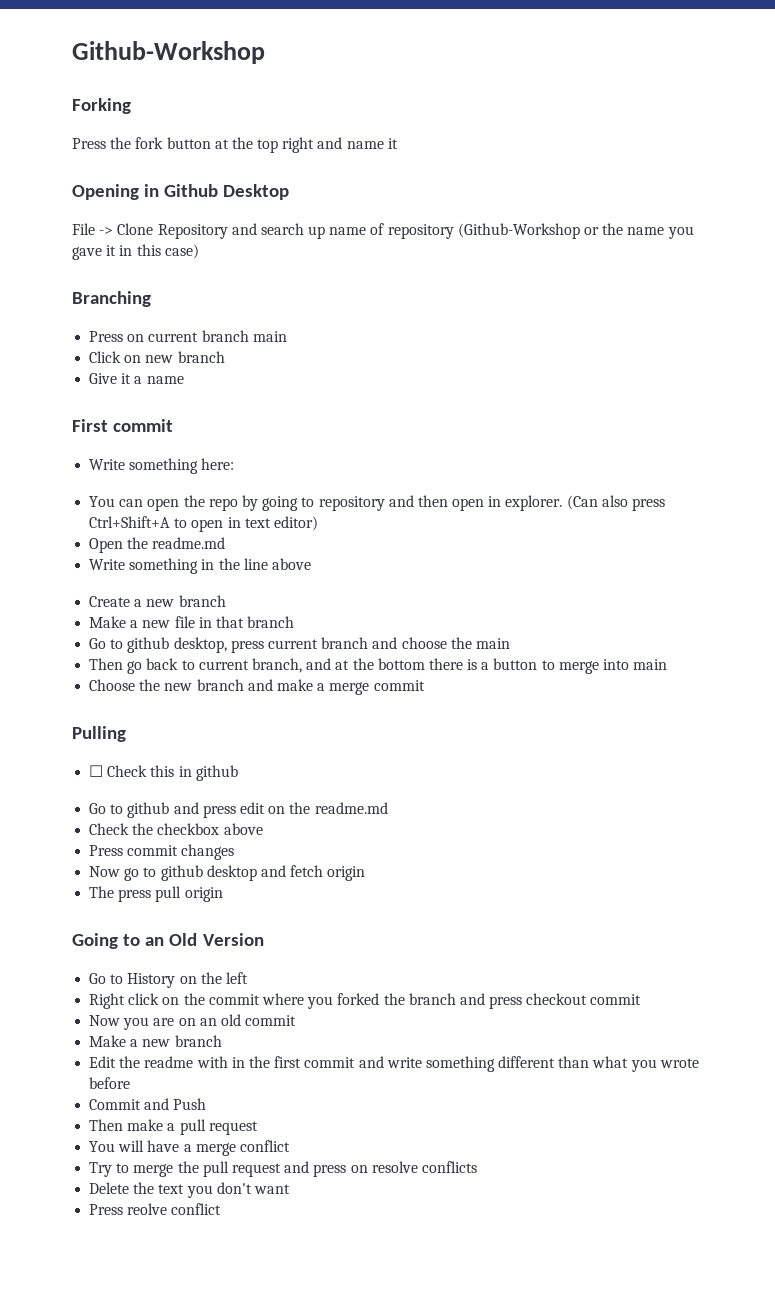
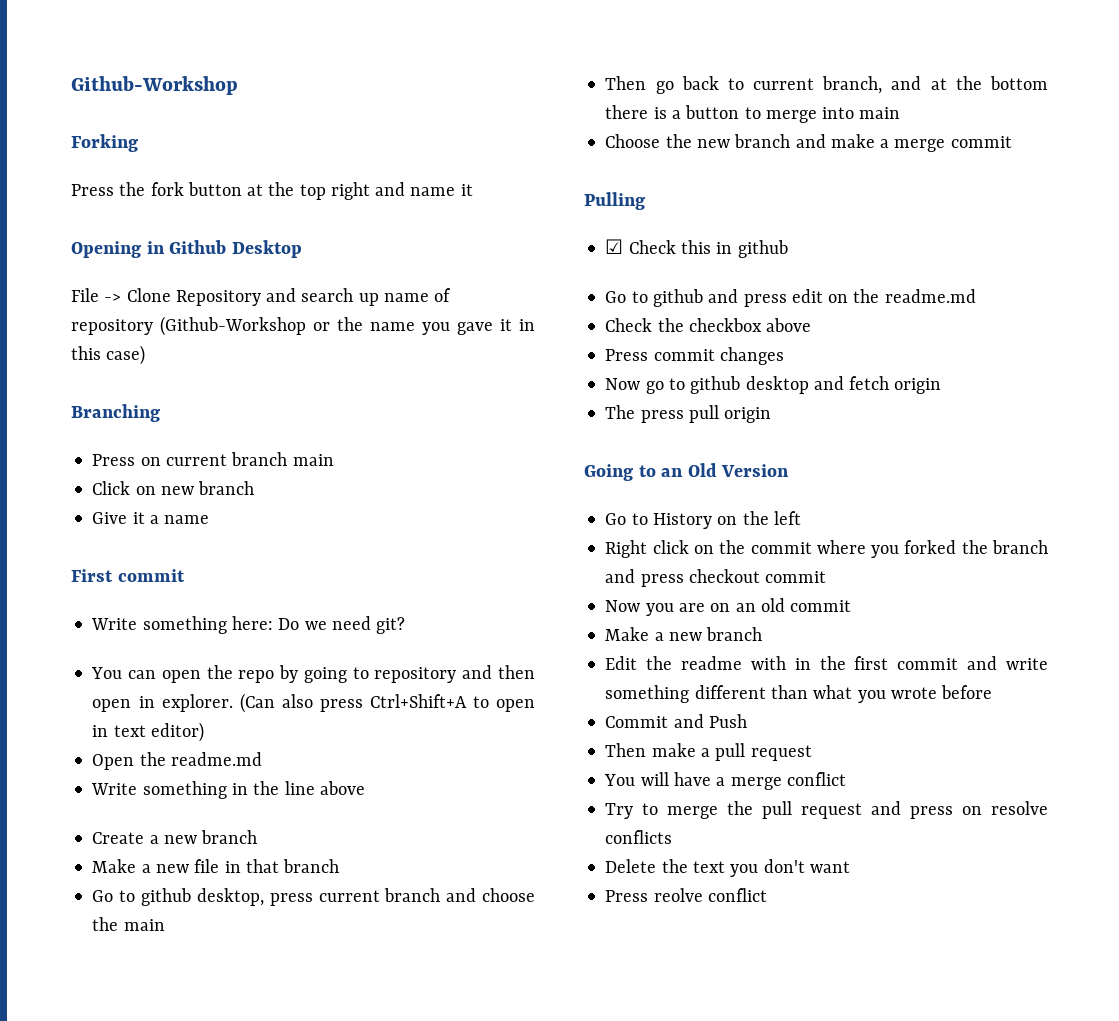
(235, 464) none -> [278,616,406,634] Do we need git?
[89,765,104,777] ☐ -> [605,239,624,254] ☑

